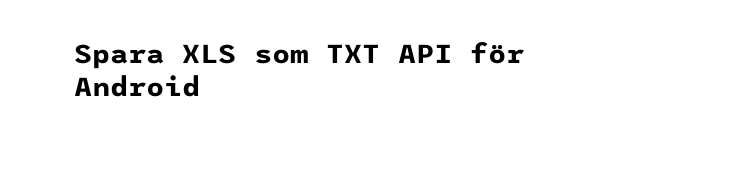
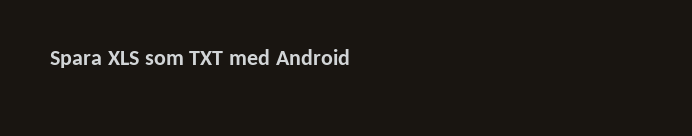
[398,42,524,64] API för -> [229,49,271,65] med

